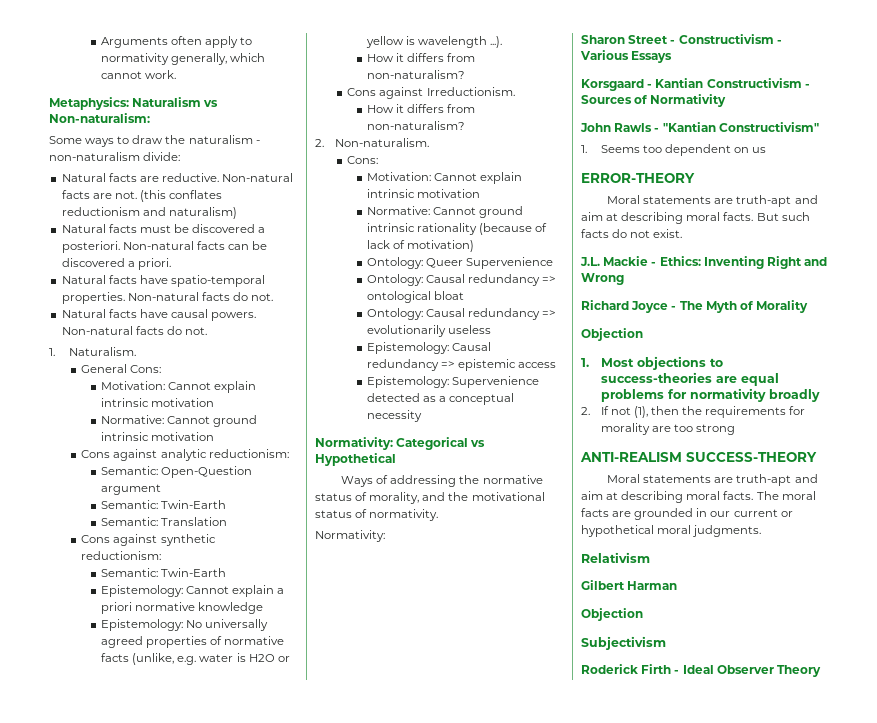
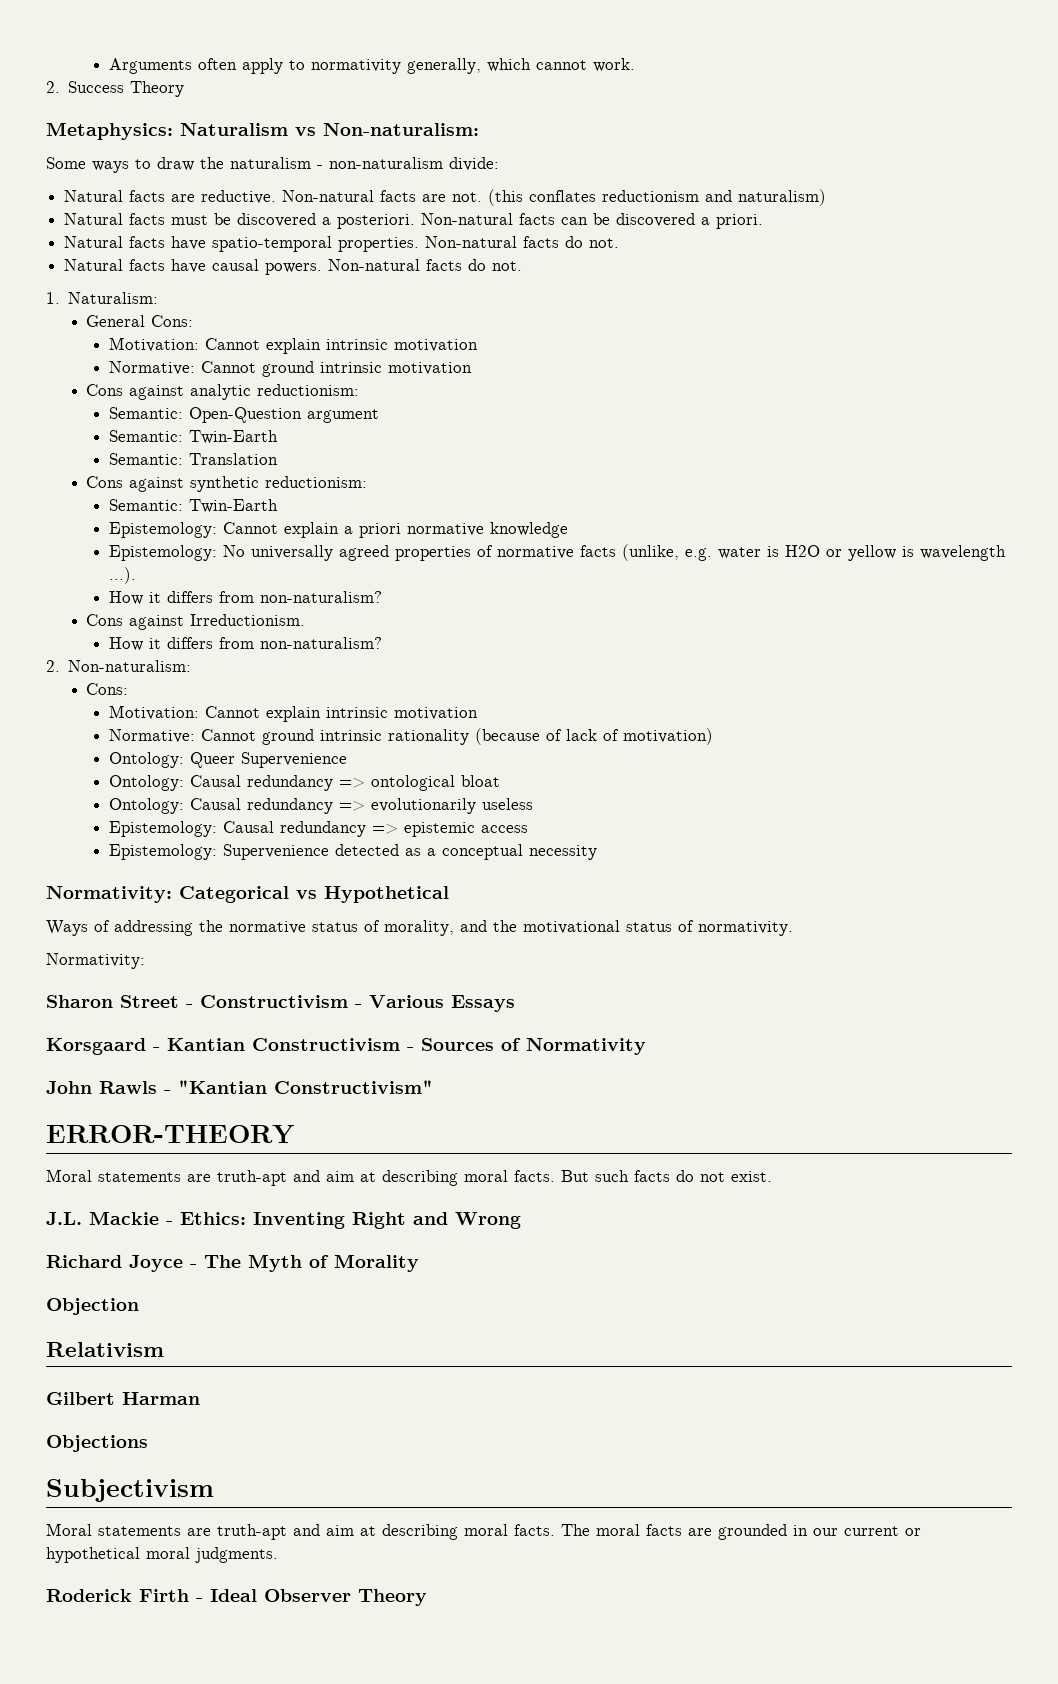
(177, 74) none -> [46,81,185,97] // 2. Success Theory
[68,347,136,356] Naturalism. -> [68,292,159,304] Naturalism:
[334,138,429,147] Non-naturalism. -> [68,660,192,672] Non-naturalism:
[581,144,767,156] // 1. Seems too dependent on us -> (433, 1087) none
[581,356,723,370] [600,372,779,386] [600,388,820,402] [581,406,806,418] [600,423,736,435] [580,452,817,462] 1. Most objections to success-theories are equal problems for normativity broadly // 2. If not (1), then the requirements for morality are too strong // ANTI-REALISM SUCCESS-THEORY -> [46,1342,164,1357] [46,1392,200,1405] [46,1435,148,1452] [46,1479,214,1502] Relativism // Gilbert Harman // Objections // Subjectivism
[581,552,650,563] [581,580,678,590] [581,608,643,621] [581,636,666,650] // Relativism // Gilbert Harman // Objection // Subjectivism -> (278, 1555) none

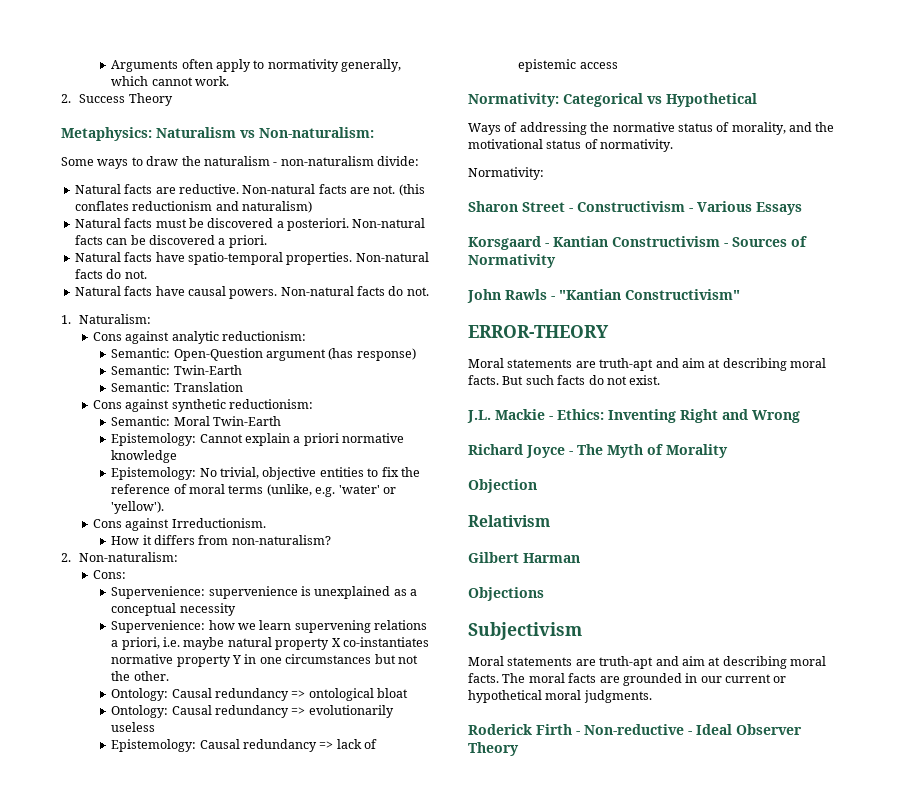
[86,315,194,327] [108,337,478,354] [108,361,472,377] // General Cons: // Motivation: Cannot explain intrinsic motivation // Normative: Cannot ground intrinsic motivation -> (152, 319) none
(379, 416) none -> [328,348,416,361] (has response)
(183, 505) none -> [173,416,210,426] Moral
[250,544,1006,561] [108,567,136,584] [108,591,382,605] universally agreed properties of normative facts (unlike, e.g. water is H2O or yellow is wavelength ...). // How it differs from non-naturalism? -> [220,467,420,480] [111,484,396,497] [111,501,165,514] trivial, objective entities to fix the reference of moral terms (unlike, e.g. 'water' or 'yellow').
[108,705,478,722] [108,728,713,745] [108,752,347,768] Motivation: Cannot explain intrinsic motivation // Normative: Cannot ground intrinsic rationality (because of lack of motivation) // Ontology: Queer Supervenience -> [111,586,418,599] [111,603,236,616] [111,620,428,633] [111,637,429,650] [111,654,418,667] [111,671,169,681] Supervenience: supervenience is unexplained as a conceptual necessity // Supervenience: how we learn supervening relations a priori, i.e. maybe natural property X co-instantiates normative property Y in one circumstances but not the other.
(398, 829) none -> [336,739,378,749] lack of
[108,844,597,860] // Epistemology: Supervenience detected as a conceptual necessity -> (618, 65) none
(203, 1600) none -> [584,724,692,735] Non-reductive -

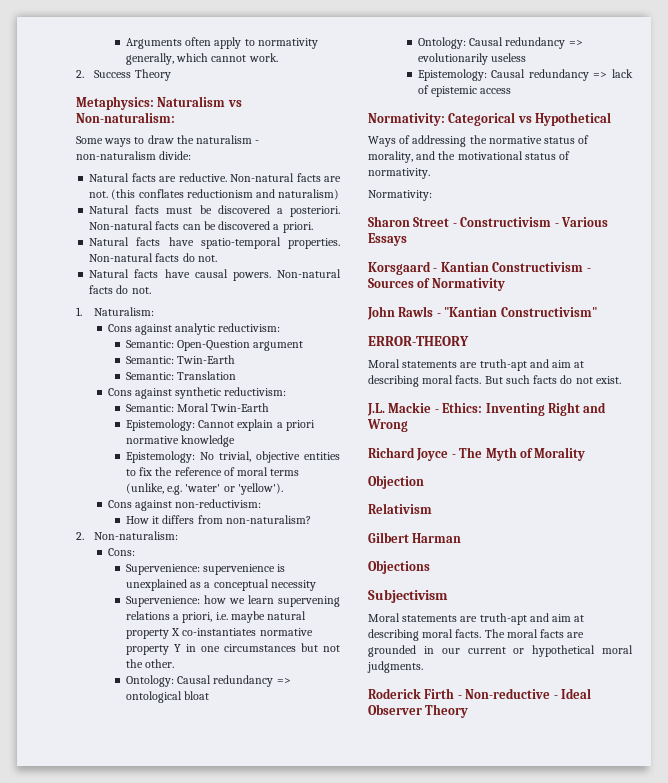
[222,331,307,341] reductionism: -> [218,323,281,332] reductivism:
[328,348,416,361] (has response) -> (304, 346) none
[229,399,314,409] reductionism: -> [224,387,287,396] reductivism:
[171,518,266,528] Irreductionism. -> [174,499,261,508] non-reductivism:

